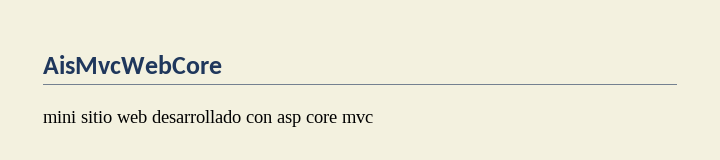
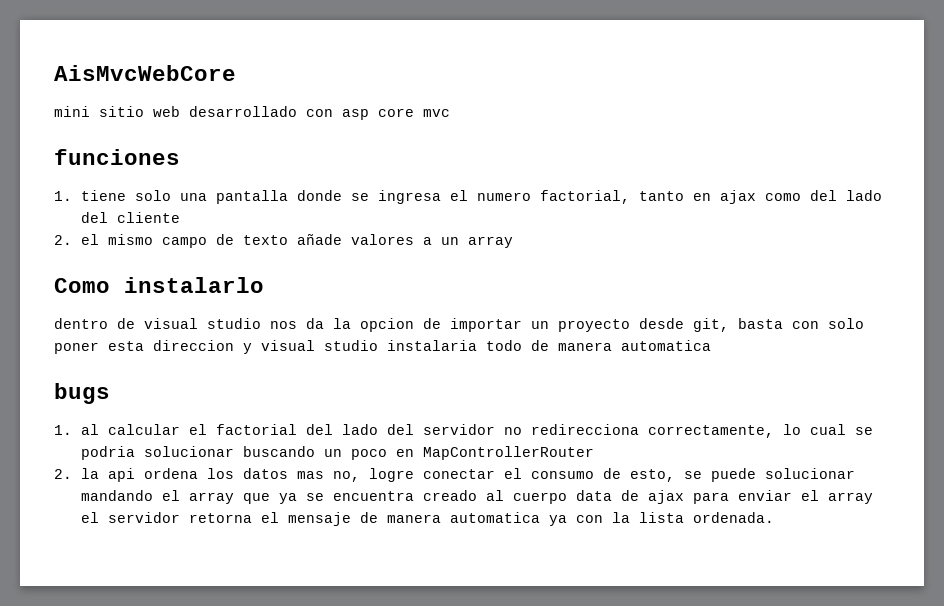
(373, 118) none -> [54,149,180,165] [54,190,883,204] [81,212,181,223] [54,234,514,248] [54,277,264,293] [54,318,864,332] [54,340,711,354] [54,383,110,404] [54,424,874,438] [81,446,595,460] [54,468,856,482] [81,490,874,504] [81,512,775,526] // funciones // 1. tiene solo una pantalla donde se ingresa el numero factorial, tanto en ajax como del lado del cliente // 2. el mismo campo de texto añade valores a un array // Como instalarlo // dentro de visual studio nos da la opcion de importar un proyecto desde git, basta con solo poner esta direccion y visual studio instalaria todo de manera automatica // bugs // 1. al calcular el factorial del lado del servidor no redirecciona correctamente, lo cual se podria solucionar buscando un poco en MapControllerRouter // 2. la api ordena los datos mas no, logre conectar el consumo de esto, se puede solucionar mandando el array que ya se encuentra creado al cuerpo data de ajax para enviar el array el servidor retorna el mensaje de manera automatica ya con la lista ordenada.

